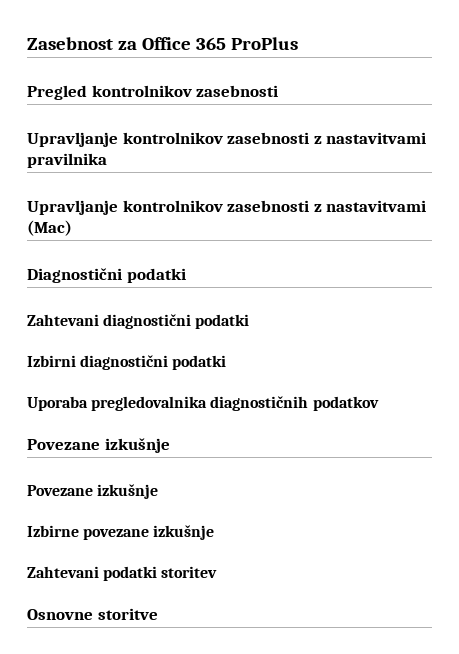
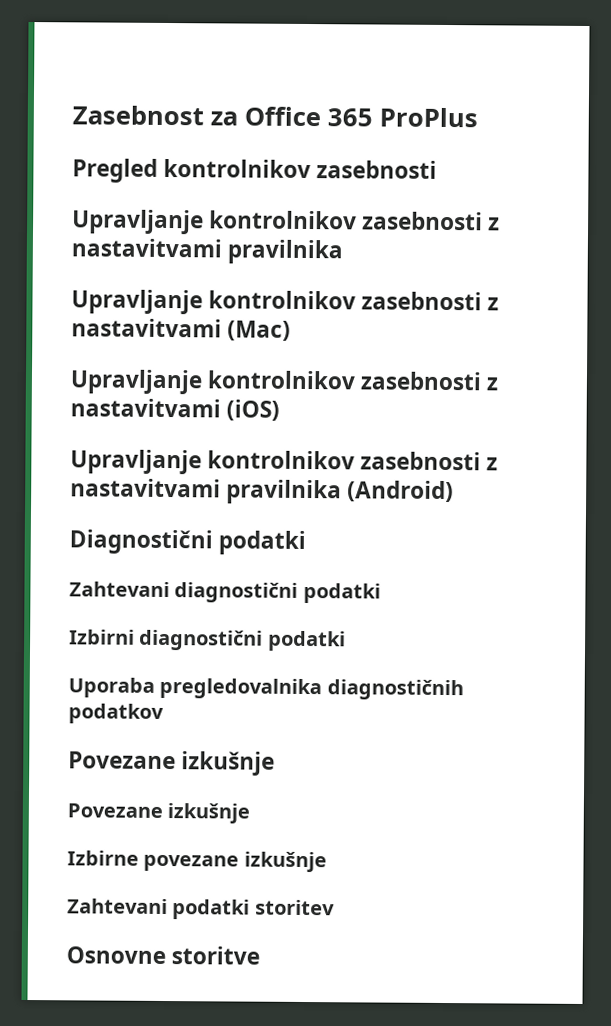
(72, 228) none -> [70,369,499,395] [70,398,281,421] [70,449,499,475] [70,478,455,505] // Upravljanje kontrolnikov zasebnosti z nastavitvami (iOS) // Upravljanje kontrolnikov zasebnosti z nastavitvami pravilnika (Android)

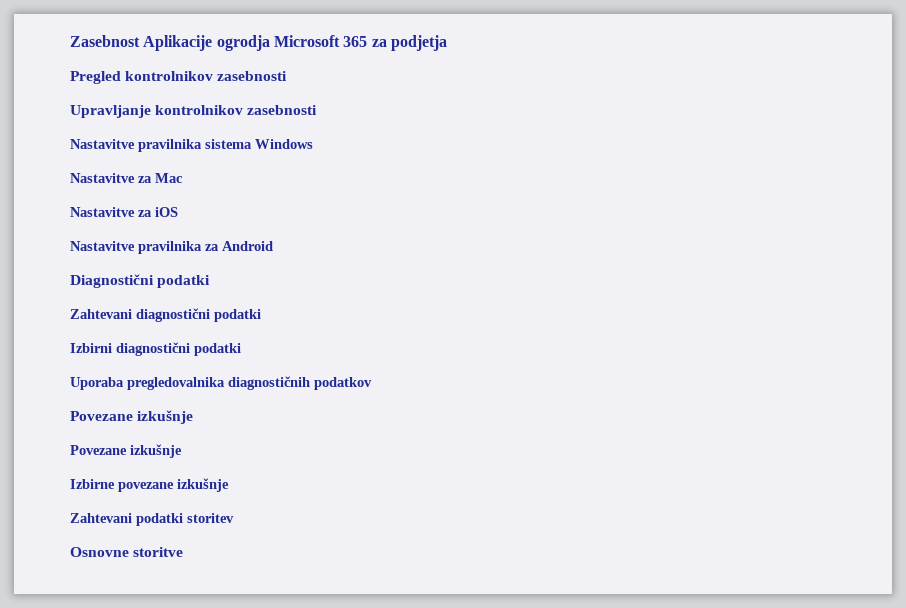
[210,106,478,128] za Office 365 ProPlus -> [143,35,447,51] Aplikacije ogrodja Microsoft 365 za podjetja
[488,217,501,231] [71,238,344,265] [71,289,500,315] [71,318,292,341] [70,369,499,395] [70,398,281,421] [70,449,499,475] [70,478,455,505] z nastavitvami pravilnika // Upravljanje kontrolnikov zasebnosti z nastavitvami (Mac) // Upravljanje kontrolnikov zasebnosti z nastavitvami (iOS) // Upravljanje kontrolnikov zasebnosti z nastavitvami pravilnika (Android) -> [70,139,313,152] [70,173,183,183] [70,207,178,217] [70,241,273,254] // Nastavitve pravilnika sistema Windows // Nastavitve za Mac // Nastavitve za iOS // Nastavitve pravilnika za Android

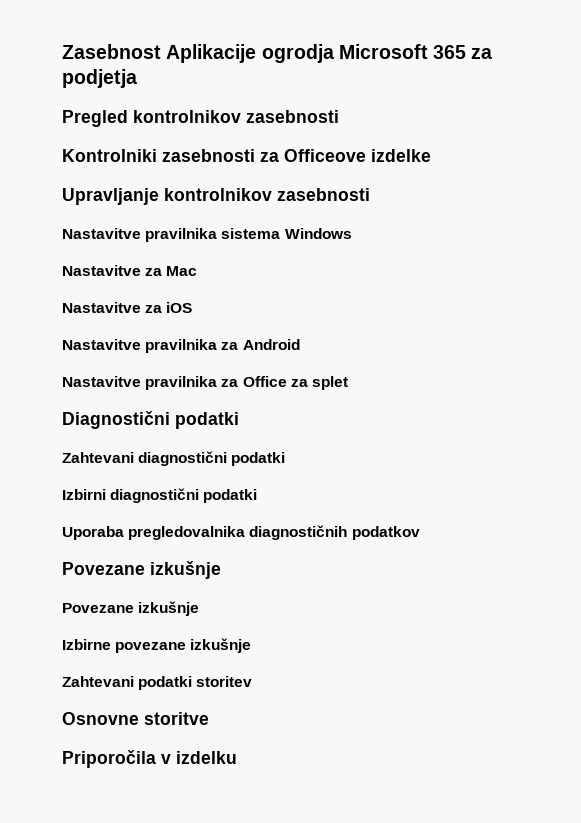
(288, 76) none -> [62,149,431,162] // Kontrolniki zasebnosti za Officeove izdelke
(273, 246) none -> [62,376,348,390] // Nastavitve pravilnika za Office za splet
(184, 552) none -> [62,750,237,768] // Priporočila v izdelku

